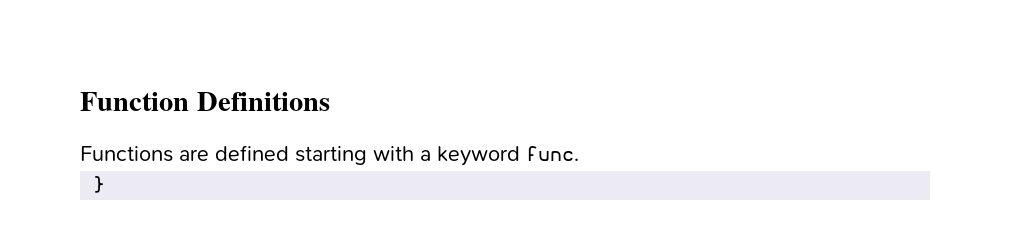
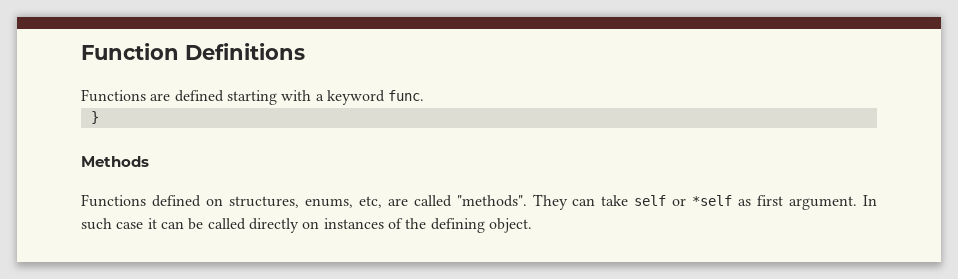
(106, 184) none -> [81,156,149,167] [81,194,878,210] [81,218,532,233] // Methods // Functions defined on structures, enums, etc, are called "methods". They can take self or *self as first argument. In such case it can be called directly on instances of the defining object.

